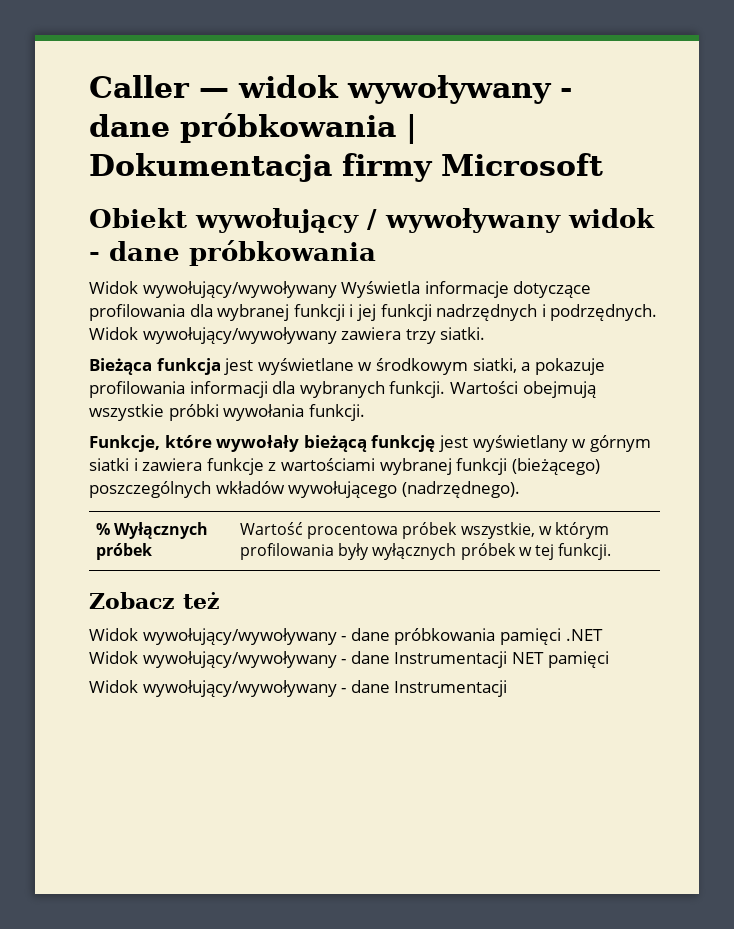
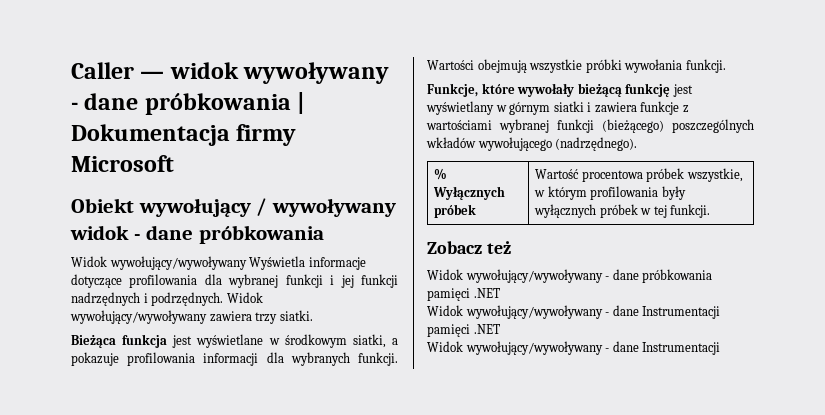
[511,651,609,668] NET pamięci -> [427,324,500,337] pamięci .NET

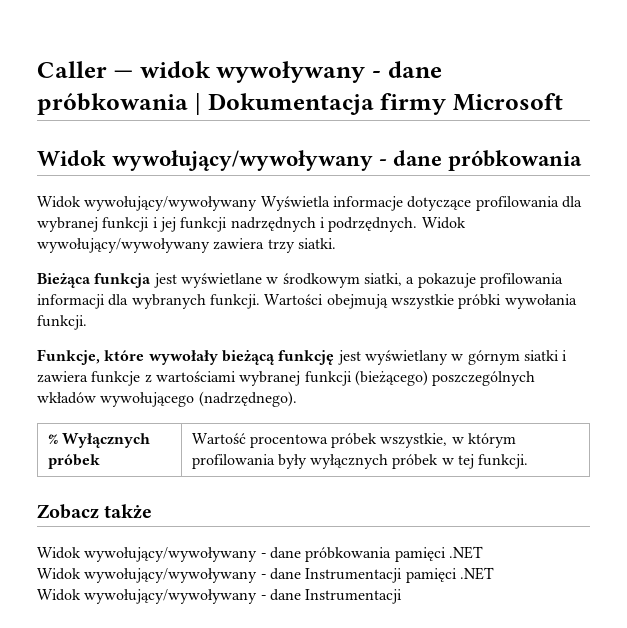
[71,198,396,217] [70,225,129,240] Obiekt wywołujący / wywoływany widok -> [37,150,374,171] Widok wywołujący/wywoływany
[486,241,511,254] też -> [104,504,153,519] także

